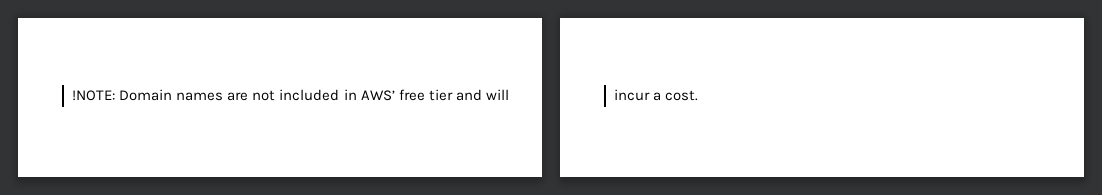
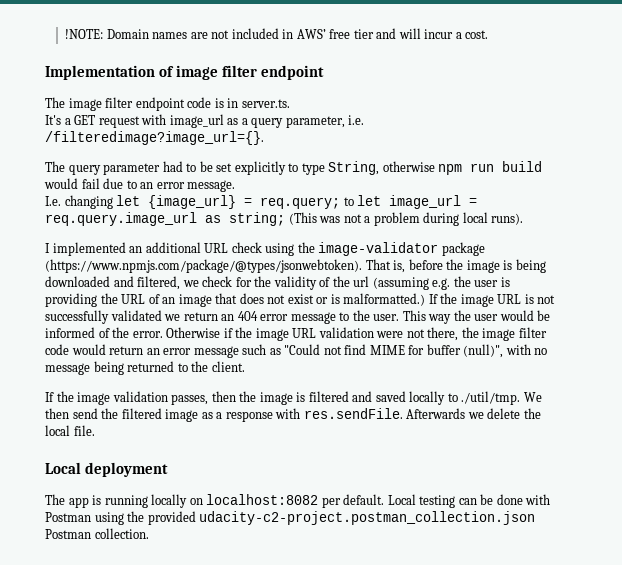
(699, 95) none -> [45,65,325,80] [45,97,290,111] [45,114,365,128] [45,131,264,145] [45,161,543,175] [44,178,236,192] [45,195,478,209] [45,212,524,226] [45,242,485,256] [45,259,546,273] [45,276,510,290] [45,293,556,307] [45,310,551,324] [45,327,547,341] [45,344,548,358] [45,361,245,375] [45,391,542,405] [45,408,541,422] [45,425,95,436] [45,462,169,477] [45,494,551,508] [45,511,536,525] [45,528,149,539] // Implementation of image filter endpoint // The image filter endpoint code is in server.ts. // It's a GET request with image_url as a query parameter, i.e. /filteredimage?image_url={}. // The query parameter had to be set explicitly to type String, otherwise npm run build would fail due to an error message. // I.e. changing let {image_url} = req.query; to let image_url = req.query.image_url as string; (This was not a problem during local runs). // I implemented an additional URL check using the image-validator package (https://www.npmjs.com/package/@types/jsonwebtoken). That is, before the image is being downloaded and filtered, we check for the validity of the url (assuming e.g. the user is providing the URL of an image that does not exist or is malformatted.) If the image URL is not successfully validated we return an 404 error message to the user. This way the user would be informed of the error. Otherwise if the image URL validation were not there, the image filter code would return an error message such as "Could not find MIME for buffer (null)", with no message being returned to the client. // If the image validation passes, then the image is filtered and saved locally to ./util/tmp. We then send the filtered image as a response with res.sendFile. Afterwards we delete the local file. // Local deployment // The app is running locally on localhost:8082 per default. Local testing can be done with Postman using the provided udacity-c2-project.postman_collection.json Postman collection.

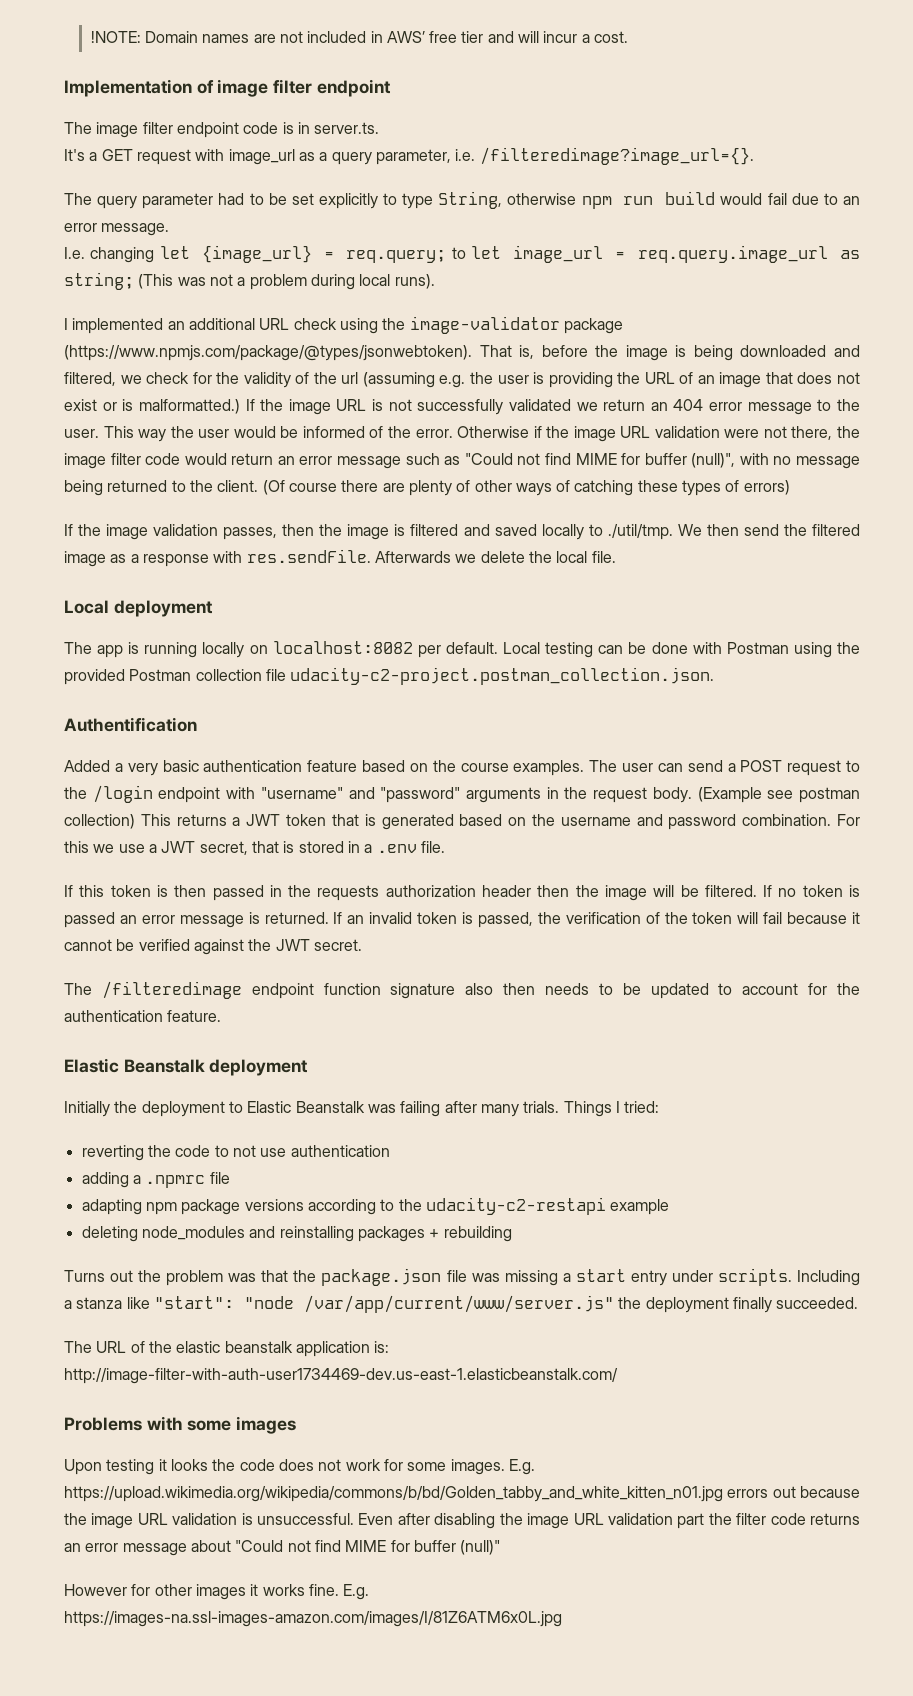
(245, 366) none -> [262,480,790,496] (Of course there are plenty of other ways of catching these types of errors)
[199,511,536,525] [45,528,149,539] udacity-c2-project.postman_collection.json Postman collection. -> [129,667,715,685] [64,717,197,732] [64,760,861,776] [64,785,860,803] [64,814,860,830] [64,841,445,855] [64,885,860,901] [64,912,860,928] [64,939,362,955] [64,981,861,999] [64,1010,222,1022] [64,1058,309,1076] [64,1101,660,1117] [81,1145,390,1161] [81,1172,230,1188] [81,1197,670,1215] [81,1226,512,1242] [64,1268,860,1286] [64,1295,859,1313] [64,1341,390,1357] [64,1368,618,1384] [64,1416,297,1434] [64,1459,535,1475] [64,1486,861,1502] [64,1513,860,1529] [64,1540,501,1556] [64,1584,370,1600] [64,1611,562,1627] Postman collection file udacity-c2-project.postman_collection.json. // Authentification // Added a very basic authentication feature based on the course examples. The user can send a POST request to the /login endpoint with "username" and "password" arguments in the request body. (Example see postman collection) This returns a JWT token that is generated based on the username and password combination. For this we use a JWT secret, that is stored in a .env file. // If this token is then passed in the requests authorization header then the image will be filtered. If no token is passed an error message is returned. If an invalid token is passed, the verification of the token will fail because it cannot be verified against the JWT secret. // The /filteredimage endpoint function signature also then needs to be updated to account for the authentication feature. // Elastic Beanstalk deployment // Initially the deployment to Elastic Beanstalk was failing after many trials. Things I tried: // reverting the code to not use authentication // adding a .npmrc file // adapting npm package versions according to the udacity-c2-restapi example // deleting node_modules and reinstalling packages + rebuilding // Turns out the problem was that the package.json file was missing a start entry under scripts. Including a stanza like "start": "node /var/app/current/www/server.js" the deployment finally succeeded. // The URL of the elastic beanstalk application is: http://image-filter-with-auth-user1734469-dev.us-east-1.elasticbeanstalk.com/ // Problems with some images // Upon testing it looks the code does not work for some images. E.g. https://upload.wikimedia.org/wikipedia/commons/b/bd/Golden_tabby_and_white_kitten_n01.jpg errors out because the image URL validation is unsuccessful. Even after disabling the image URL validation part the filter code returns an error message about "Could not find MIME for buffer (null)" // However for other images it works fine. E.g. https://images-na.ssl-images-amazon.com/images/I/81Z6ATM6x0L.jpg

